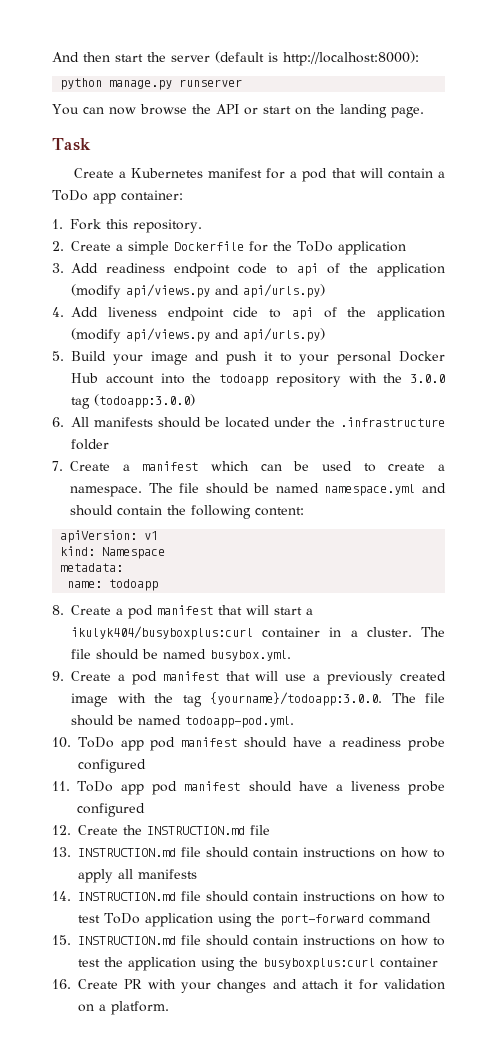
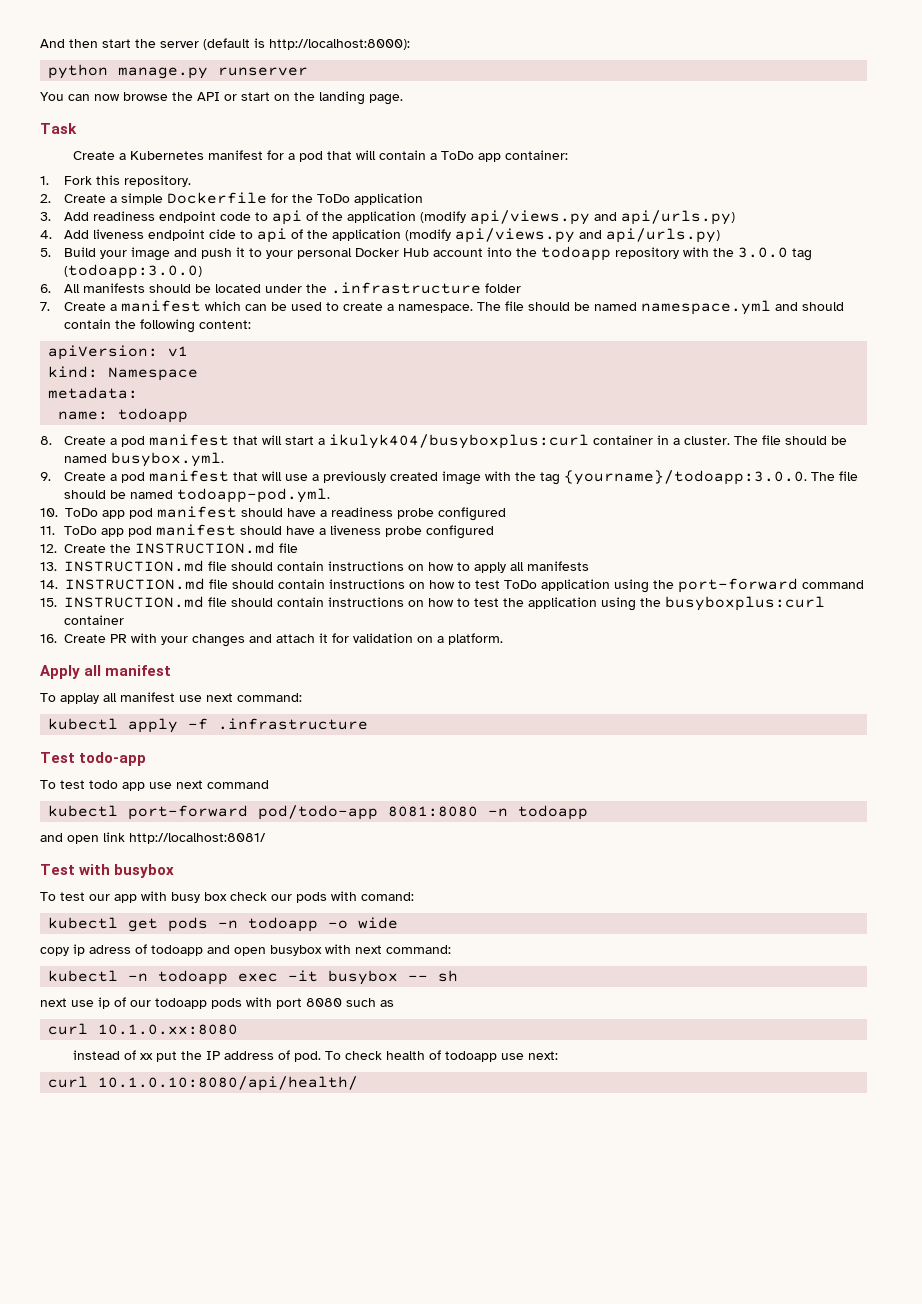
(169, 1008) none -> [40,665,172,679] [40,692,302,704] [48,718,369,733] [40,752,147,766] [40,780,269,791] [48,805,589,820] [40,832,266,844] [40,864,175,878] [40,891,414,903] [48,917,399,932] [40,944,451,956] [48,970,459,985] [40,997,394,1009] [48,1023,239,1035] [73,1050,559,1062] [48,1076,359,1091] // Apply all manifest // To applay all manifest use next command: // kubectl apply -f .infrastructure // Test todo-app // To test todo app use next command // kubectl port-forward pod/todo-app 8081:8080 -n todoapp // and open link http://localhost:8081/ // Test with busybox // To test our app with busy box check our pods with comand: // kubectl get pods -n todoapp -o wide // copy ip adress of todoapp and open busybox with next command: // kubectl -n todoapp exec -it busybox -- sh // next use ip of our todoapp pods with port 8080 such as // curl 10.1.0.xx:8080 // instead of xx put the IP address of pod. To check health of todoapp use next: // curl 10.1.0.10:8080/api/health/

